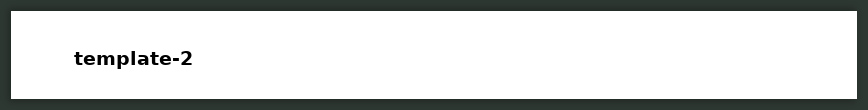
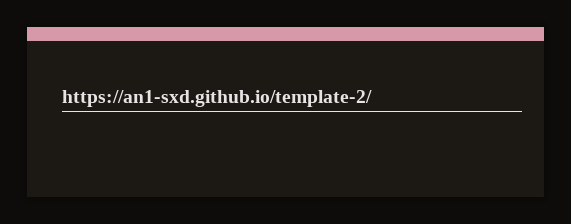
[74,51,193,69] template-2 -> [62,90,372,107] https://an1-sxd.github.io/template-2/

